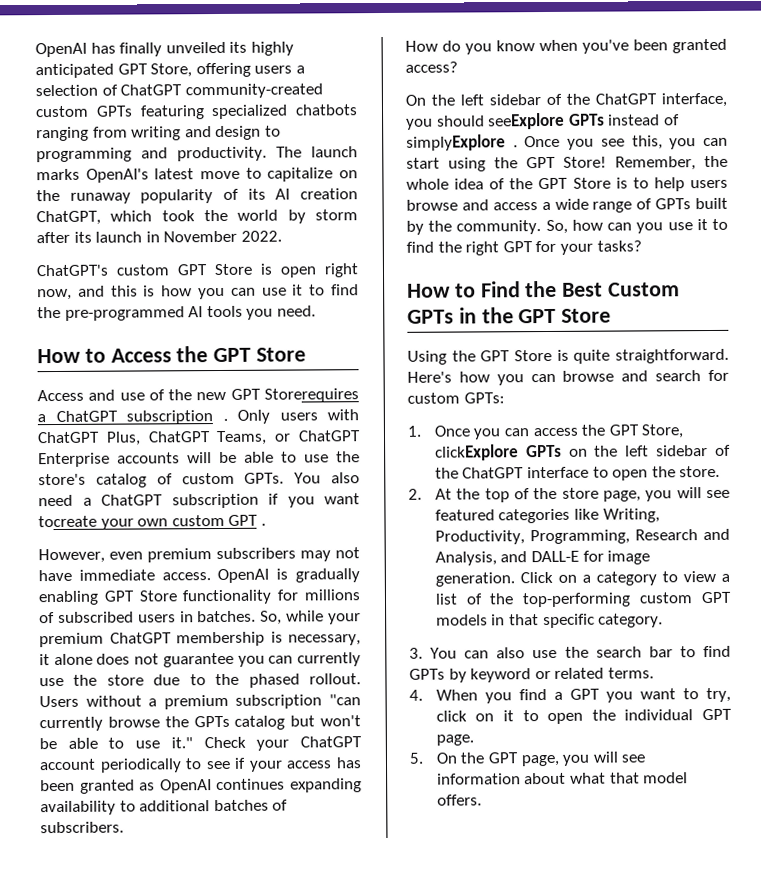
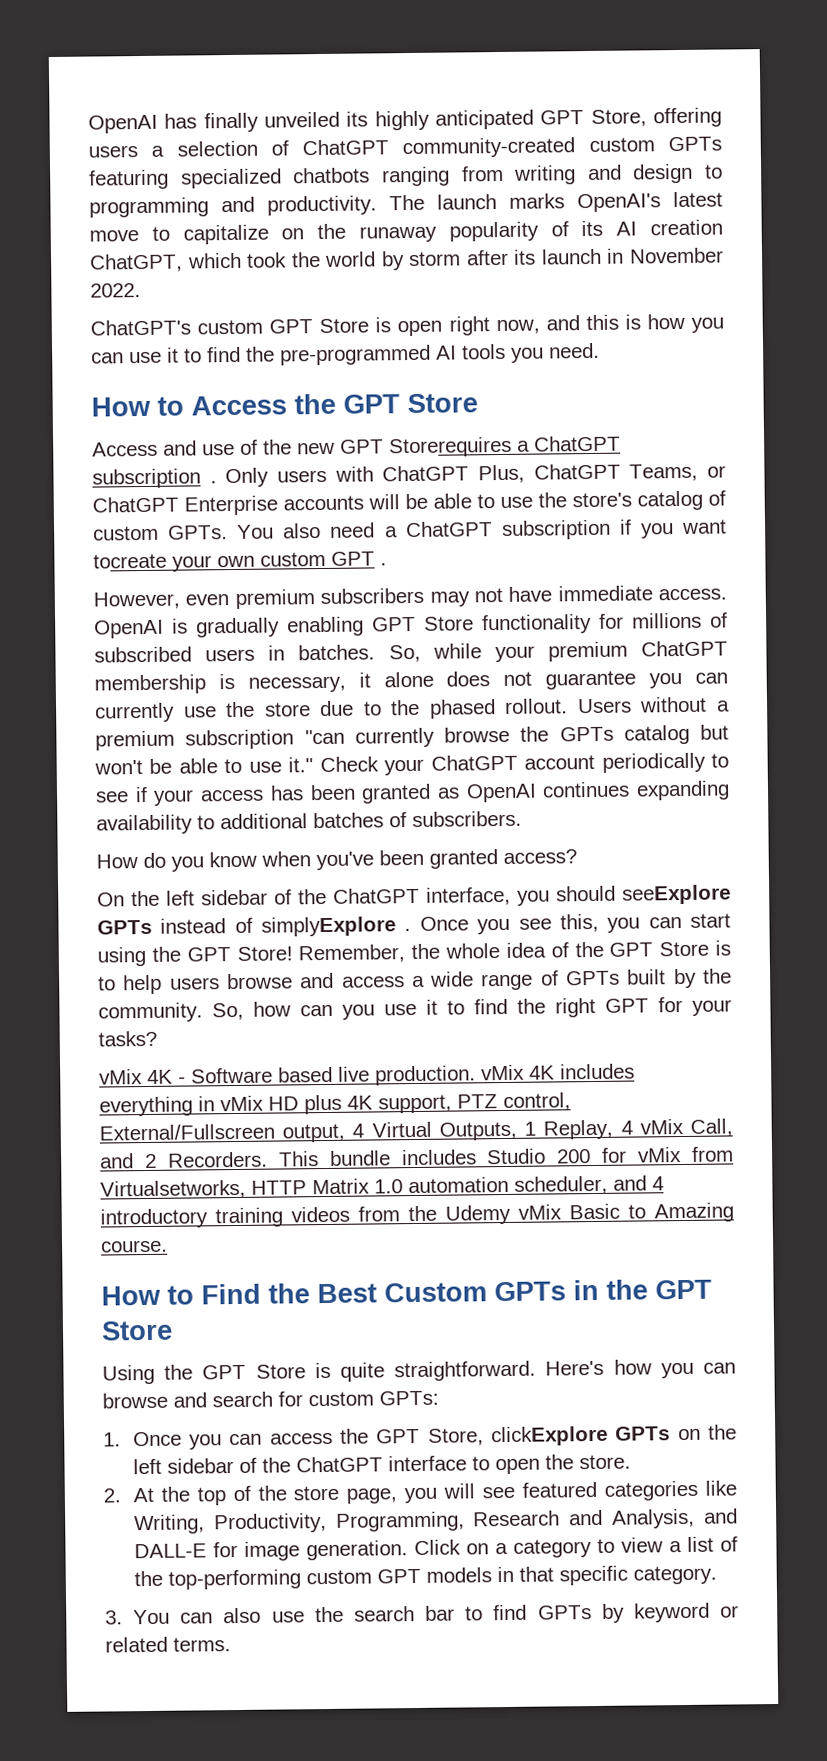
(642, 246) none -> [99,1063,635,1086] [99,1092,571,1117] [99,1118,733,1143] [100,1146,734,1169] [100,1175,664,1200] [100,1202,734,1229] [101,1239,168,1253] // vMix 4K - Software based live production. vMix 4K includes everything in vMix HD plus 4K support, PTZ control, External/Fullscreen output, 4 Virtual Outputs, 1 Replay, 4 vMix Call, and 2 Recorders. This bundle includes Studio 200 for vMix from Virtualsetworks, HTTP Matrix 1.0 automation scheduler, and 4 introductory training videos from the Udemy vMix Basic to Amazing course.
[409,687,731,704] [435,708,732,725] [435,734,474,746] [409,751,646,767] [436,772,689,785] [436,794,482,806] // 4. When you find a GPT you want to try, click on it to open the individual GPT page. // 5. On the GPT page, you will see information about what that model offers. -> (231, 1644) none

